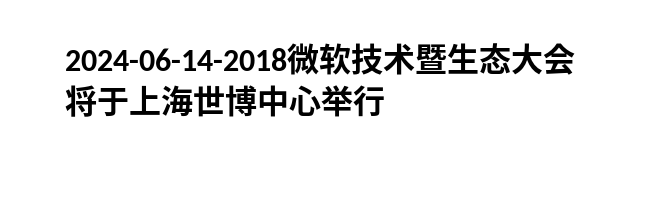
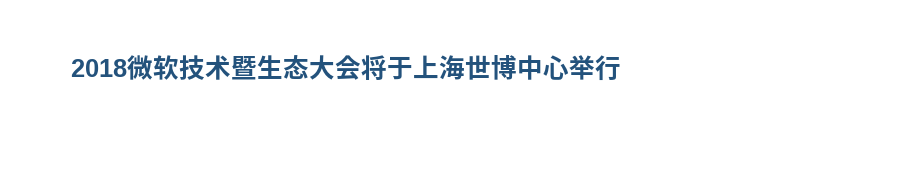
[65,48,287,71] 2024-06-14-2018 -> [71,59,127,77] 2018

